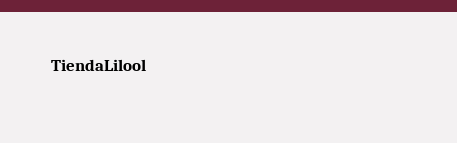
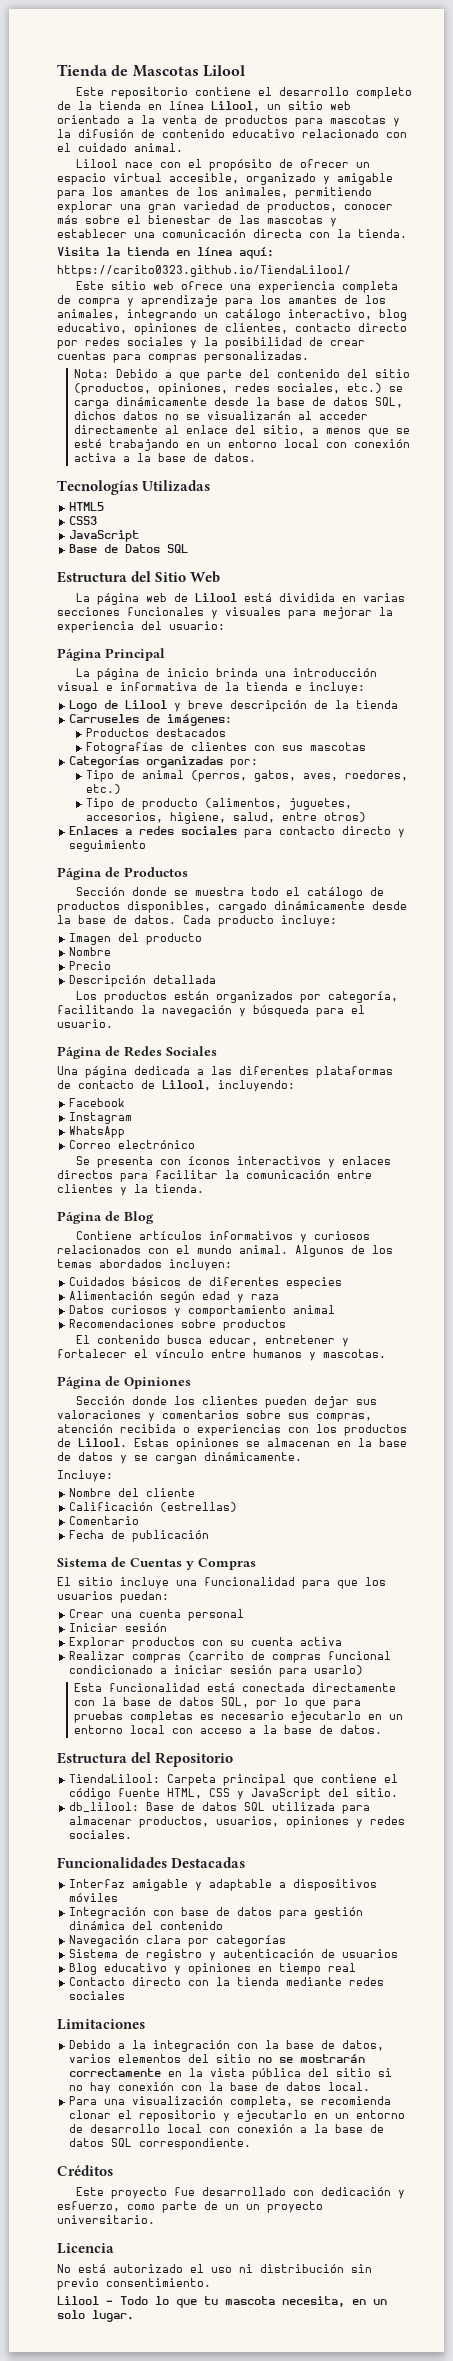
[51,59,146,71] TiendaLilool -> [57,64,245,77] [75,87,412,99] [57,101,351,112] [57,115,400,127] [57,129,407,138] [57,143,183,152] [75,159,370,171] [57,173,393,185] [57,187,372,199] [57,201,393,213] [57,215,337,227] [57,229,407,238] [57,247,274,259] [57,265,351,277] [75,281,398,293] [57,295,386,307] [57,309,407,321] [57,323,407,335] [57,337,365,349] [57,351,309,363] [73,369,410,381] [73,383,403,395] [73,397,403,409] [73,411,368,420] [73,425,410,437] [73,439,410,451] [73,453,256,462] [57,480,211,495] [69,502,105,511] [69,516,98,525] [69,530,140,542] [69,544,189,553] [57,571,221,583] [75,593,405,605] [57,607,393,619] [57,621,225,633] [57,648,165,661] [75,668,377,680] [57,682,365,694] [69,700,399,712] [69,714,233,726] [85,728,226,737] [85,742,366,754] [69,756,259,768] [85,770,408,782] [85,784,121,794] [85,798,352,810] [85,812,366,824] [69,826,406,838] [69,840,147,852] [57,867,188,880] [75,887,384,899] [57,901,407,913] [57,915,337,927] [69,933,203,945] [69,947,112,956] [69,961,112,970] [69,975,217,987] [75,991,398,1003] [57,1005,365,1017] [57,1019,113,1028] [57,1046,217,1059] [57,1066,393,1078] [57,1080,295,1092] [69,1098,126,1107] [69,1112,133,1124] [69,1126,126,1138] [69,1140,196,1149] [75,1156,391,1168] [57,1170,372,1182] [57,1184,204,1196] [57,1211,154,1224] [75,1231,370,1243] [57,1245,393,1257] [57,1259,232,1271] [69,1277,343,1289] [69,1291,280,1303] [69,1305,336,1317] [69,1319,287,1331] [75,1335,349,1347] [57,1349,386,1361] [57,1376,191,1389] [75,1396,377,1408] [57,1410,372,1422] [57,1424,407,1436] [57,1438,407,1450] [57,1452,302,1464] [57,1470,113,1482] [69,1488,196,1497] [69,1502,238,1512] [69,1516,140,1525] [69,1530,210,1542] [57,1557,256,1570] [57,1577,386,1589] [57,1591,169,1603] [69,1609,245,1621] [69,1623,168,1632] [69,1637,343,1649] [69,1651,392,1663] [69,1665,364,1677] [73,1683,396,1692] [73,1697,361,1709] [73,1711,403,1723] [73,1725,382,1734] [57,1752,234,1767] [69,1774,399,1786] [69,1788,399,1800] [69,1802,371,1814] [69,1816,406,1828] [69,1830,133,1839] [57,1857,246,1868] [69,1879,378,1891] [69,1893,119,1902] [69,1907,364,1919] [69,1921,224,1930] [69,1935,287,1947] [69,1949,399,1961] [69,1963,357,1975] [69,1977,385,1986] [69,1991,126,2000] [57,2019,145,2030] [69,2040,385,2052] [69,2054,366,2063] [69,2068,393,2080] [69,2082,371,2094] [69,2096,392,2108] [69,2110,406,2122] [69,2124,385,2133] [69,2138,252,2150] [57,2165,113,2176] [75,2187,405,2199] [57,2201,323,2213] [57,2215,155,2224] [57,2243,114,2254] [57,2264,372,2273] [57,2278,211,2290] [57,2296,387,2308] [57,2310,134,2322] Tienda de Mascotas Lilool // Este repositorio contiene el desarrollo completo de la tienda en línea Lilool, un sitio web orientado a la venta de productos para mascotas y la difusión de contenido educativo relacionado con el cuidado animal. // Lilool nace con el propósito de ofrecer un espacio virtual accesible, organizado y amigable para los amantes de los animales, permitiendo explorar una gran variedad de productos, conocer más sobre el bienestar de las mascotas y establecer una comunicación directa con la tienda. // Visita la tienda en línea aquí: // https://carito0323.github.io/TiendaLilool/ // Este sitio web ofrece una experiencia completa de compra y aprendizaje para los amantes de los animales, integrando un catálogo interactivo, blog educativo, opiniones de clientes, contacto directo por redes sociales y la posibilidad de crear cuentas para compras personalizadas. // Nota: Debido a que parte del contenido del sitio (productos, opiniones, redes sociales, etc.) se carga dinámicamente desde la base de datos SQL, dichos datos no se visualizarán al acceder directamente al enlace del sitio, a menos que se esté trabajando en un entorno local con conexión activa a la base de datos. // Tecnologías Utilizadas // HTML5 // CSS3 // JavaScript // Base de Datos SQL // Estructura del Sitio Web // La página web de Lilool está dividida en varias secciones funcionales y visuales para mejorar la experiencia del usuario: // Página Principal // La página de inicio brinda una introducción visual e informativa de la tienda e incluye: // Logo de Lilool y breve descripción de la tienda // Carruseles de imágenes: // Productos destacados // Fotografías de clientes con sus mascotas // Categorías organizadas por: // Tipo de animal (perros, gatos, aves, roedores, etc.) // Tipo de producto (alimentos, juguetes, accesorios, higiene, salud, entre otros) // Enlaces a redes sociales para contacto directo y seguimiento // Página de Productos // Sección donde se muestra todo el catálogo de productos disponibles, cargado dinámicamente desde la base de datos. Cada producto incluye: // Imagen del producto // Nombre // Precio // Descripción detallada // Los productos están organizados por categoría, facilitando la navegación y búsqueda para el usuario. // Página de Redes Sociales // Una página dedicada a las diferentes plataformas de contacto de Lilool, incluyendo: // Facebook // Instagram // WhatsApp // Correo electrónico // Se presenta con íconos interactivos y enlaces directos para facilitar la comunicación entre clientes y la tienda. // Página de Blog // Contiene artículos informativos y curiosos relacionados con el mundo animal. Algunos de los temas abordados incluyen: // Cuidados básicos de diferentes especies // Alimentación según edad y raza // Datos curiosos y comportamiento animal // Recomendaciones sobre productos // El contenido busca educar, entretener y fortalecer el vínculo entre humanos y mascotas. // Página de Opiniones // Sección donde los clientes pueden dejar sus valoraciones y comentarios sobre sus compras, atención recibida o experiencias con los productos de Lilool. Estas opiniones se almacenan en la base de datos y se cargan dinámicamente. // Incluye: // Nombre del cliente // Calificación (estrellas) // Comentario // Fecha de publicación // Sistema de Cuentas y Compras // El sitio incluye una funcionalidad para que los usuarios puedan: // Crear una cuenta personal // Iniciar sesión // Explorar productos con su cuenta activa // Realizar compras (carrito de compras funcional condicionado a iniciar sesión para usarlo) // Esta funcionalidad está conectada directamente con la base de datos SQL, por lo que para pruebas completas es necesario ejecutarlo en un entorno local con acceso a la base de datos. // Estructura del Repositorio // TiendaLilool: Carpeta principal que contiene el código fuente HTML, CSS y JavaScript del sitio. // db_lilool: Base de datos SQL utilizada para almacenar productos, usuarios, opiniones y redes sociales. // Funcionalidades Destacadas // Interfaz amigable y adaptable a dispositivos móviles // Integración con base de datos para gestión dinámica del contenido // Navegación clara por categorías // Sistema de registro y autenticación de usuarios // Blog educativo y opiniones en tiempo real // Contacto directo con la tienda mediante redes sociales // Limitaciones // Debido a la integración con la base de datos, varios elementos del sitio no se mostrarán correctamente en la vista pública del sitio si no hay conexión con la base de datos local. // Para una visualización completa, se recomienda clonar el repositorio y ejecutarlo en un entorno de desarrollo local con conexión a la base de datos SQL correspondiente. // Créditos // Este proyecto fue desarrollado con dedicación y esfuerzo, como parte de un un proyecto universitario. // Licencia // No está autorizado el uso ni distribución sin previo consentimiento. // Lilool – Todo lo que tu mascota necesita, en un solo lugar.

